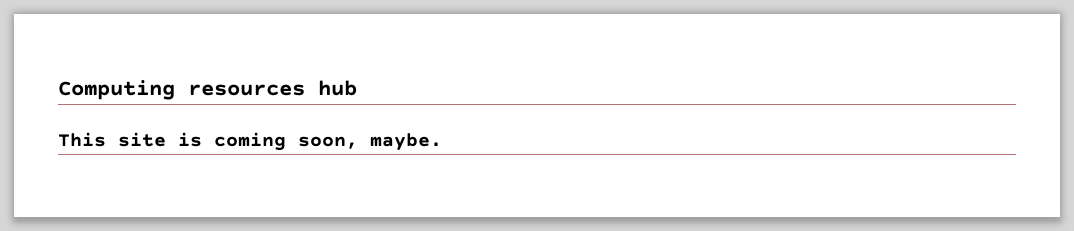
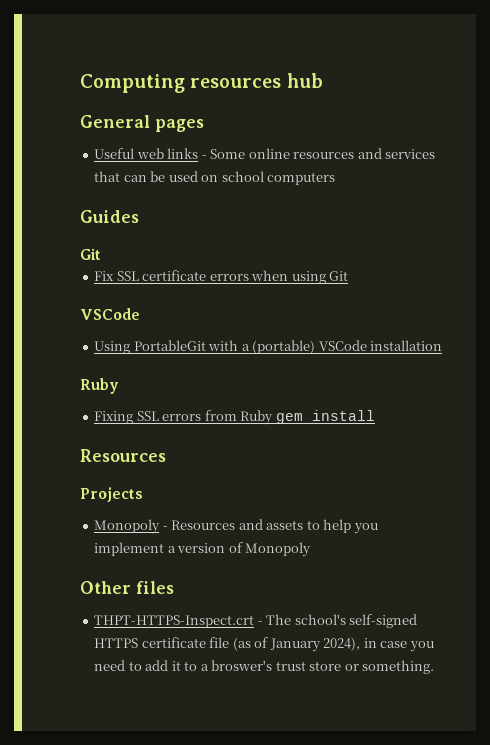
[58,132,442,151] This site is coming soon, maybe. -> [80,115,204,132] [94,148,436,159] [94,171,336,185] [80,210,139,223] [80,248,101,260] [94,270,349,284] [80,308,140,320] [94,340,443,354] [80,378,119,394] [94,410,375,425] [80,449,166,462] [80,487,143,502] [94,519,378,534] [94,542,312,557] [80,581,174,594] [94,614,418,628] [94,637,434,652] [94,660,435,674] General pages // Useful web links - Some online resources and services that can be used on school computers // Guides // Git // Fix SSL certificate errors when using Git // VSCode // Using PortableGit with a (portable) VSCode installation // Ruby // Fixing SSL errors from Ruby gem install // Resources // Projects // Monopoly - Resources and assets to help you implement a version of Monopoly // Other files // THPT-HTTPS-Inspect.crt - The school's self-signed HTTPS certificate file (as of January 2024), in case you need to add it to a broswer's trust store or something.

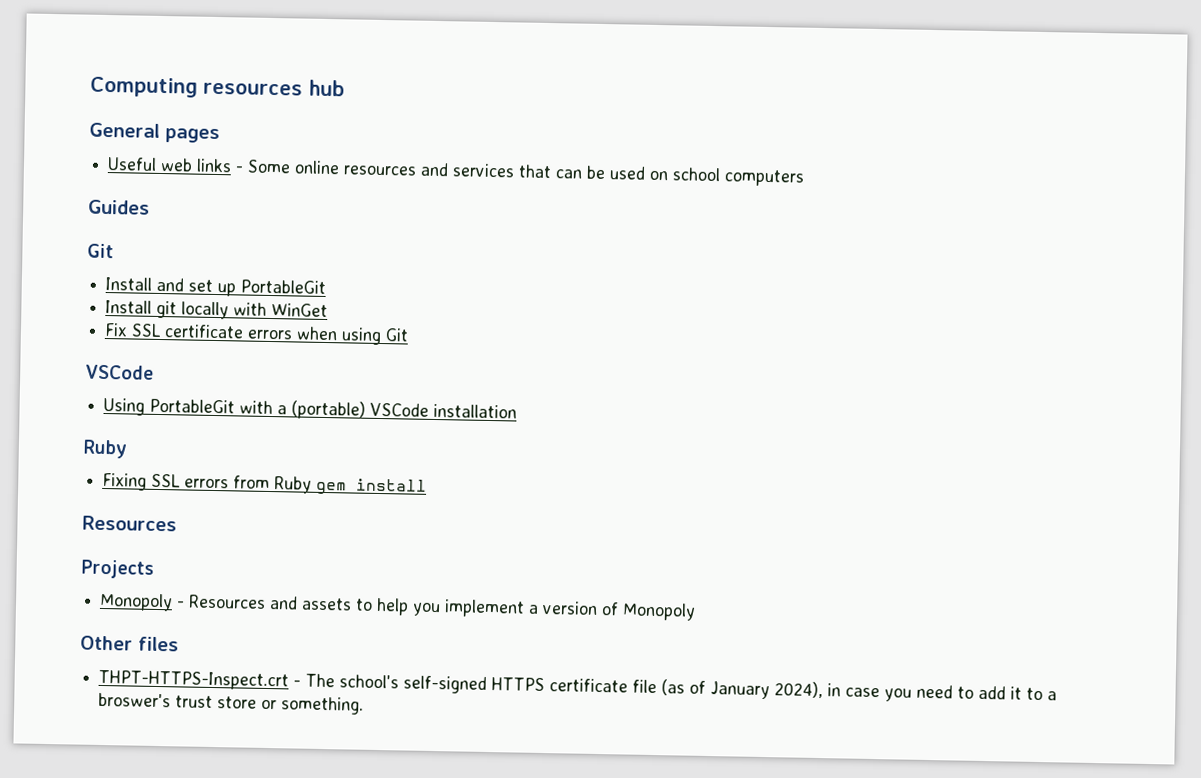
(101, 254) none -> [105,277,327,297] [105,300,329,320] // Install and set up PortableGit // Install git locally with WinGet

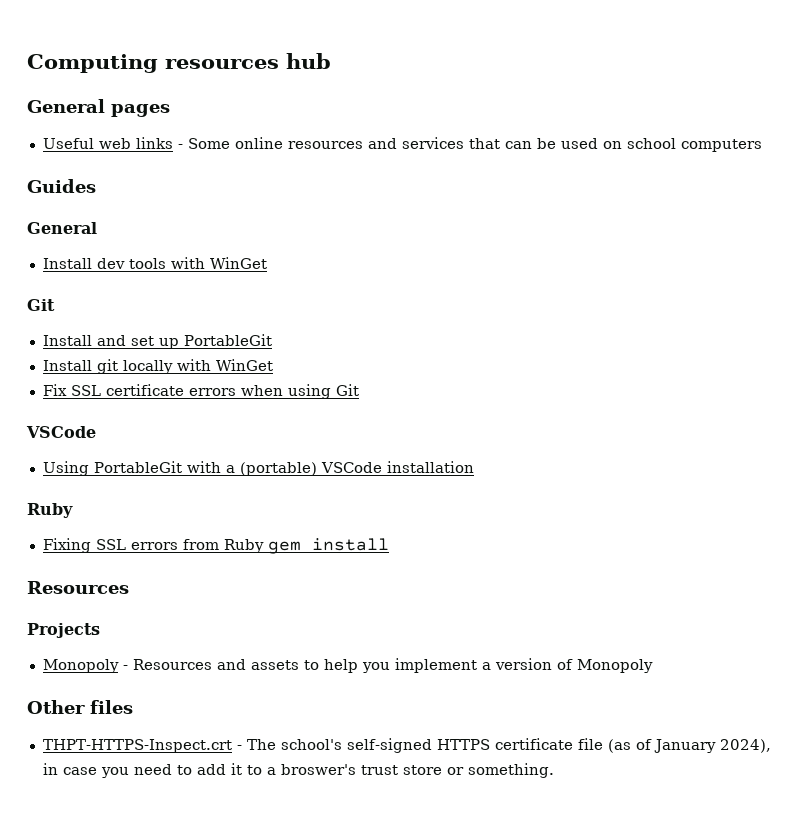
(150, 207) none -> [27,222,97,234] [42,257,267,269] // General // Install dev tools with WinGet

